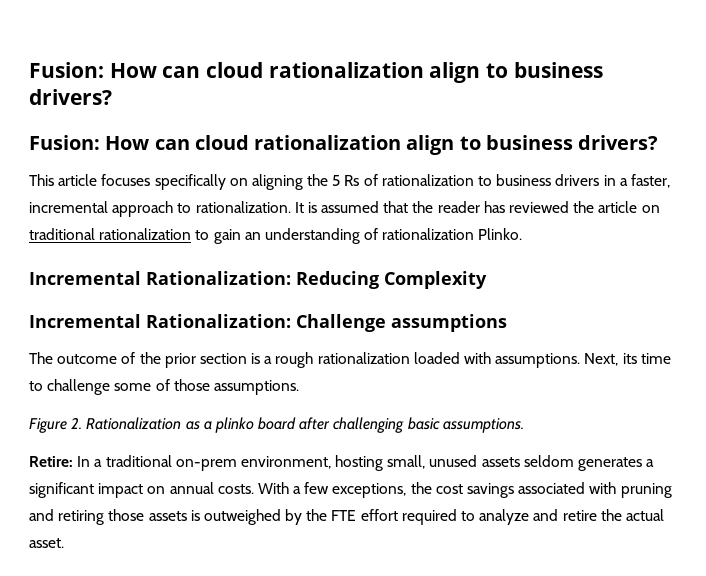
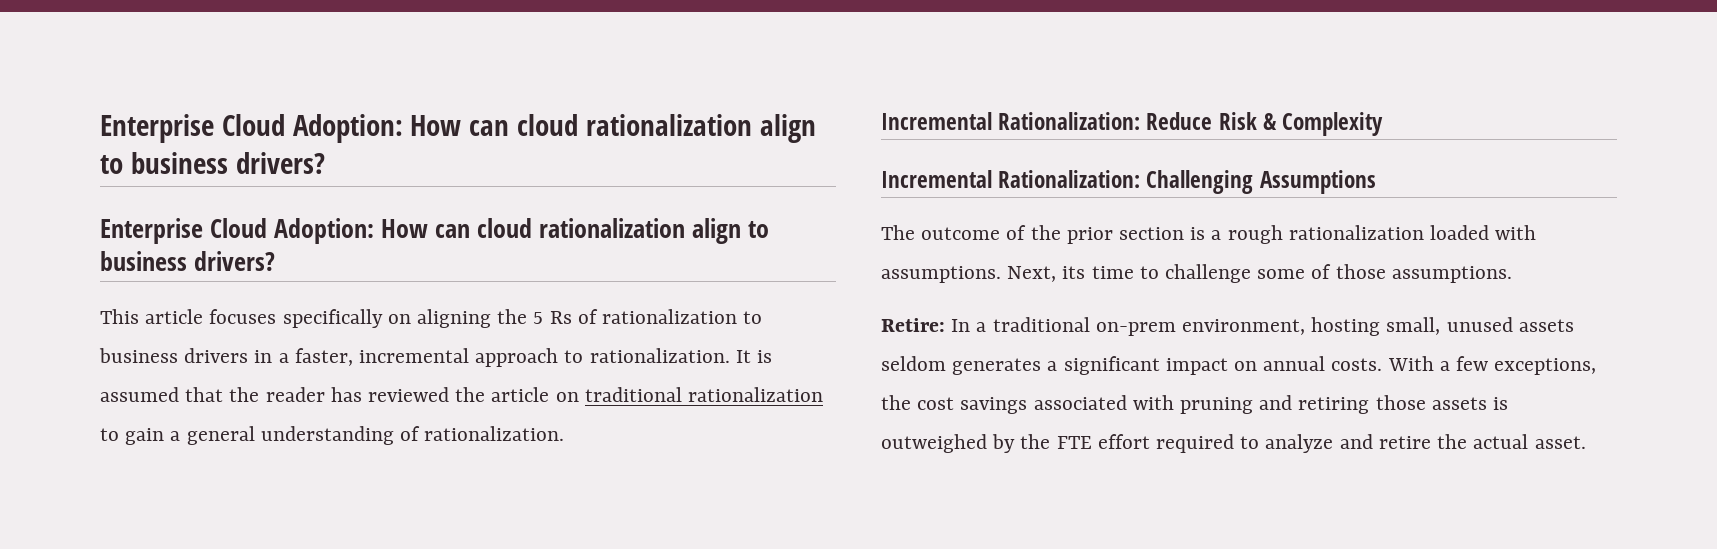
[29,62,603,83] [29,89,112,105] [29,135,100,150] Fusion: How can cloud rationalization align to business drivers? // Fusion: -> [100,114,816,143] [100,152,325,174] [100,218,375,244] Enterprise Cloud Adoption: How can cloud rationalization align to business drivers? // Enterprise Cloud Adoption:
[244,228,523,244] [29,271,379,289] an understanding of rationalization Plinko. // Incremental Rationalization: Reducing -> [170,426,565,445] [881,112,1277,130] a general understanding of rationalization. // Incremental Rationalization: Reduce Risk &
[296,314,507,332] Challenge assumptions -> [1146,170,1376,194] Challenging Assumptions
[29,417,524,433] // Figure 2. Rationalization as a plinko board after challenging basic assumptions. -> (1512, 274) none

